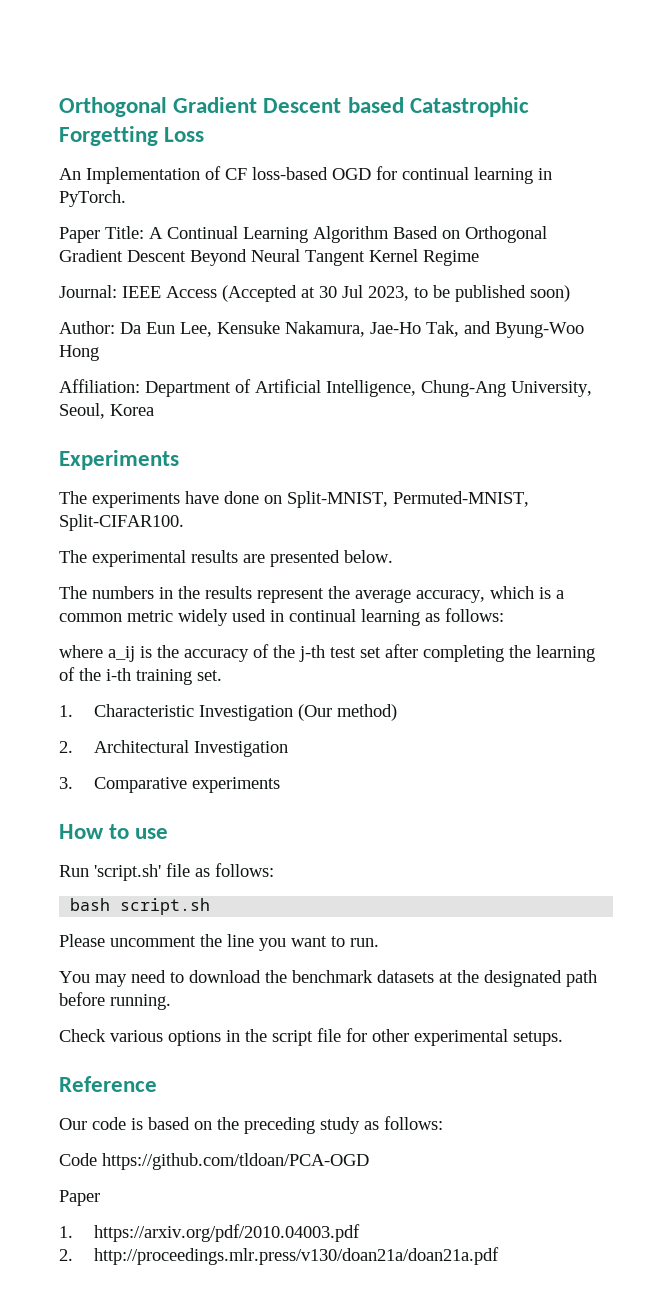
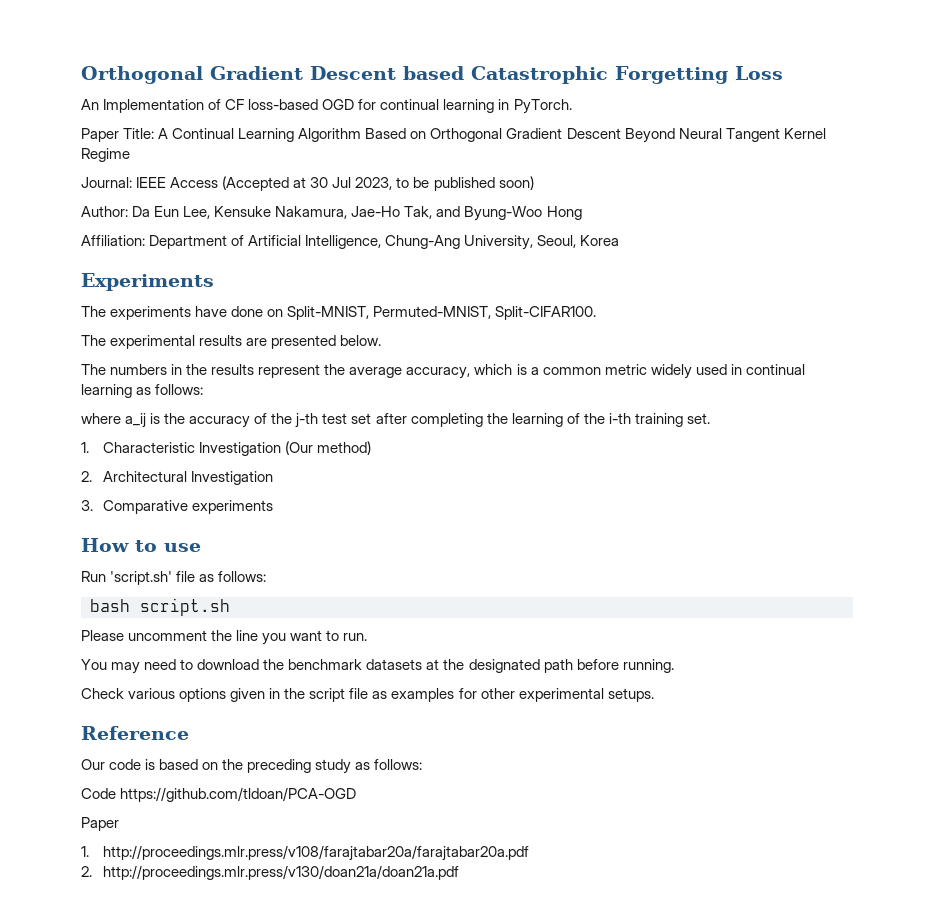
(221, 1038) none -> [230,688,266,702] given
(341, 1035) none -> [372,688,455,702] as examples
[94,1224,361,1242] https://arxiv.org/pdf/2010.04003.pdf -> [102,845,529,861] http://proceedings.mlr.press/v108/farajtabar20a/farajtabar20a.pdf

